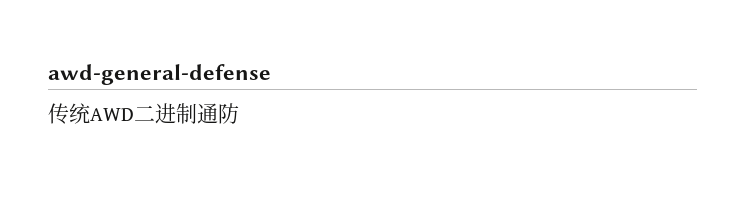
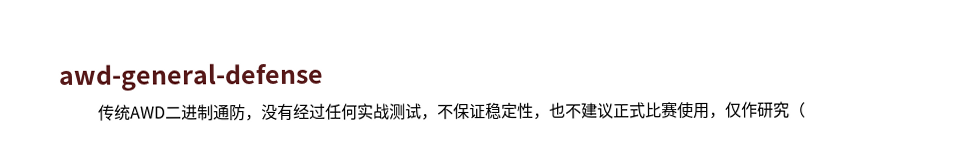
(239, 113) none -> [244,101,806,122] ，没有经过任何实战测试，不保证稳定性，也不建议正式比赛使用，仅作研究（

